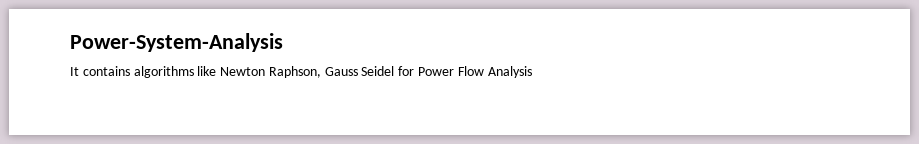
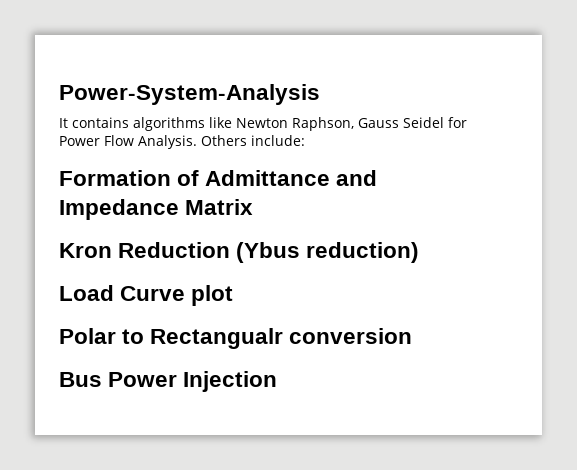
[487,66,532,78] Analysis -> [138,135,305,149] [59,170,378,186] [59,199,254,220] [59,242,420,263] [59,285,234,306] [59,328,413,349] [59,371,278,392] Analysis. Others include: // Formation of Admittance and Impedance Matrix // Kron Reduction (Ybus reduction) // Load Curve plot // Polar to Rectangualr conversion // Bus Power Injection

